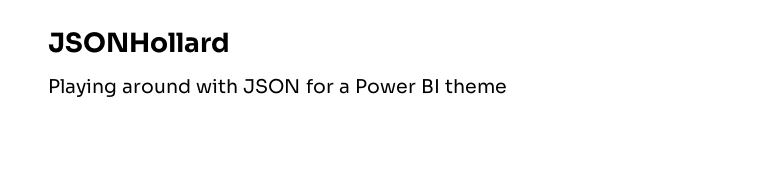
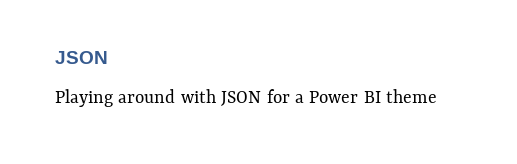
[48,32,230,53] JSONHollard -> [55,51,108,64] JSON

